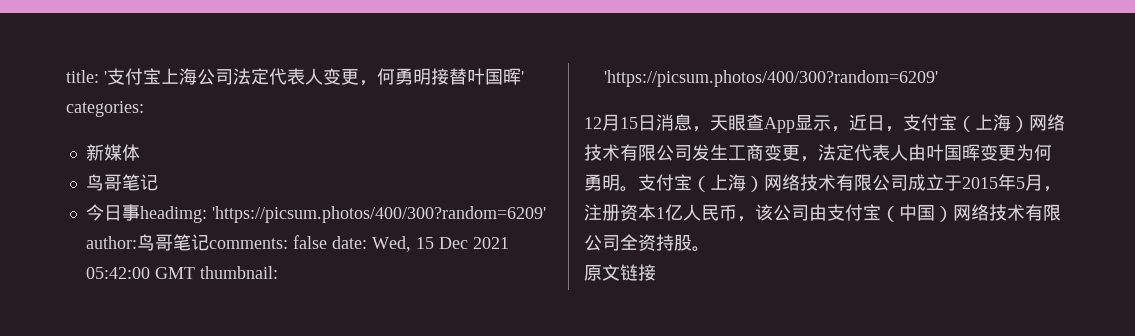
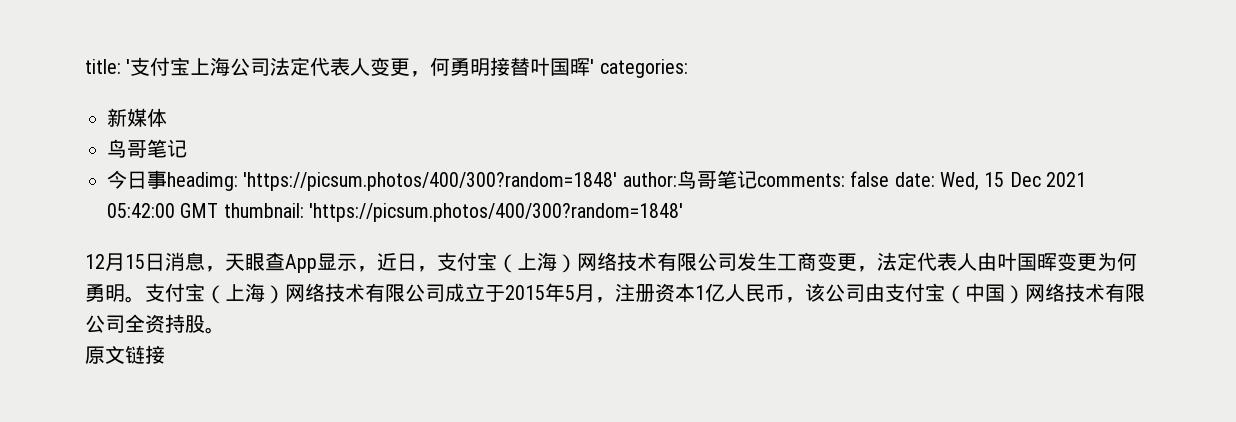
[211,206,546,223] 'https://picsum.photos/400/300?random=6209' -> [243,172,618,191] 'https://picsum.photos/400/300?random=1848'
[603,70,938,87] 'https://picsum.photos/400/300?random=6209' -> [309,203,684,222] 'https://picsum.photos/400/300?random=1848'

